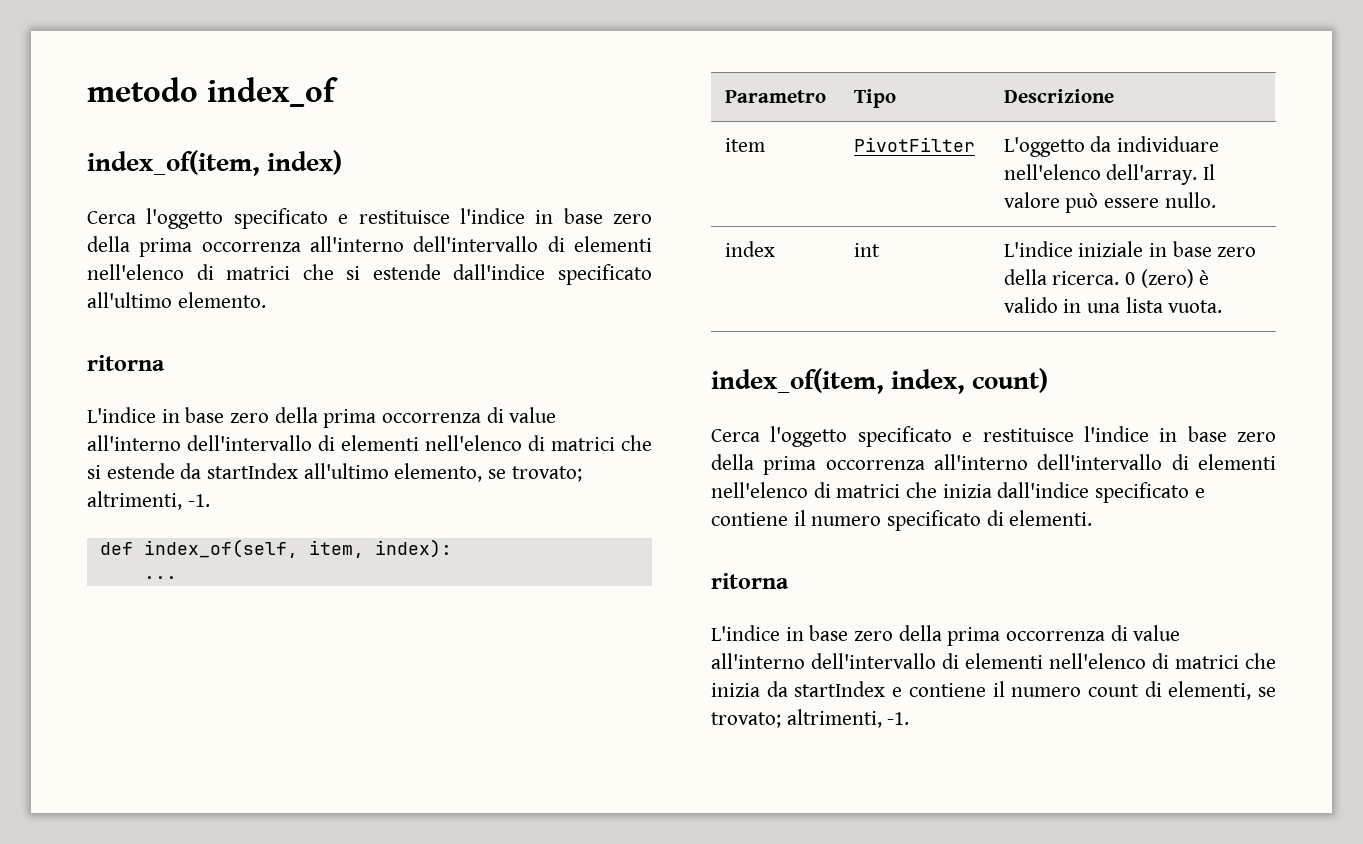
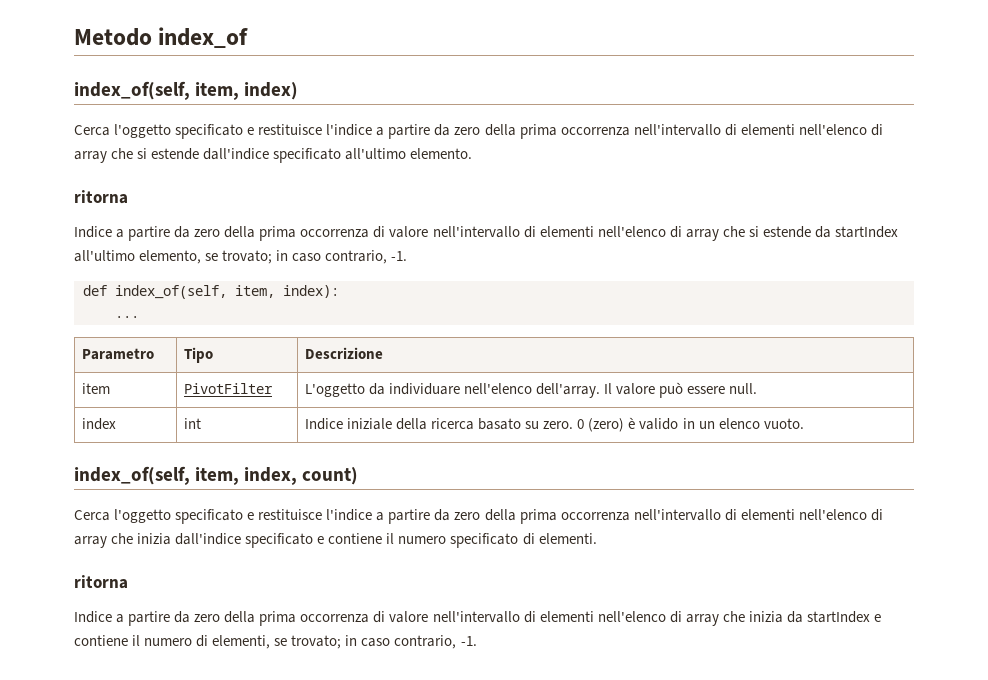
[87,77,198,102] metodo -> [74,28,152,46] Metodo
[87,150,260,176] index_of(item, -> [74,81,240,100] index_of(self, item,
[535,208,652,224] [87,236,652,257] [87,264,291,280] in base zero della prima occorrenza all'interno dell'intervallo di elementi nell'elenco di matrici -> [376,124,883,139] [74,151,107,163] a partire da zero della prima occorrenza nell'intervallo di elementi nell'elenco di array
[87,407,557,428] [87,435,615,451] L'indice in base zero della prima occorrenza di value all'interno dell'intervallo di elementi nell'elenco di matrici -> [74,226,719,241] Indice a partire da zero della prima occorrenza di valore nell'intervallo di elementi nell'elenco di array
[87,491,182,510] altrimenti, -> [276,250,388,264] in caso contrario,
[1164,192,1216,208] nullo. -> [729,383,758,394] null.
[1003,241,1257,257] [1003,269,1120,285] L'indice iniziale in base zero della ricerca. -> [304,418,574,430] Indice iniziale della ricerca basato su zero.
[1087,297,1223,313] [711,368,884,394] una lista vuota. // index_of(item, -> [698,418,804,429] [74,466,240,485] un elenco vuoto. // index_of(self, item,
[1159,426,1276,442] [711,454,1276,475] [711,482,901,498] in base zero della prima occorrenza all'interno dell'intervallo di elementi nell'elenco di matrici -> [376,509,883,524] [74,536,107,548] a partire da zero della prima occorrenza nell'intervallo di elementi nell'elenco di array
[711,625,1181,646] [711,653,1239,669] L'indice in base zero della prima occorrenza di value all'interno dell'intervallo di elementi nell'elenco di matrici -> [74,611,719,626] Indice a partire da zero della prima occorrenza di valore nell'intervallo di elementi nell'elenco di array
[1087,684,1139,697] count -> (193, 642) none
[786,709,882,728] altrimenti, -> [345,635,457,649] in caso contrario,

